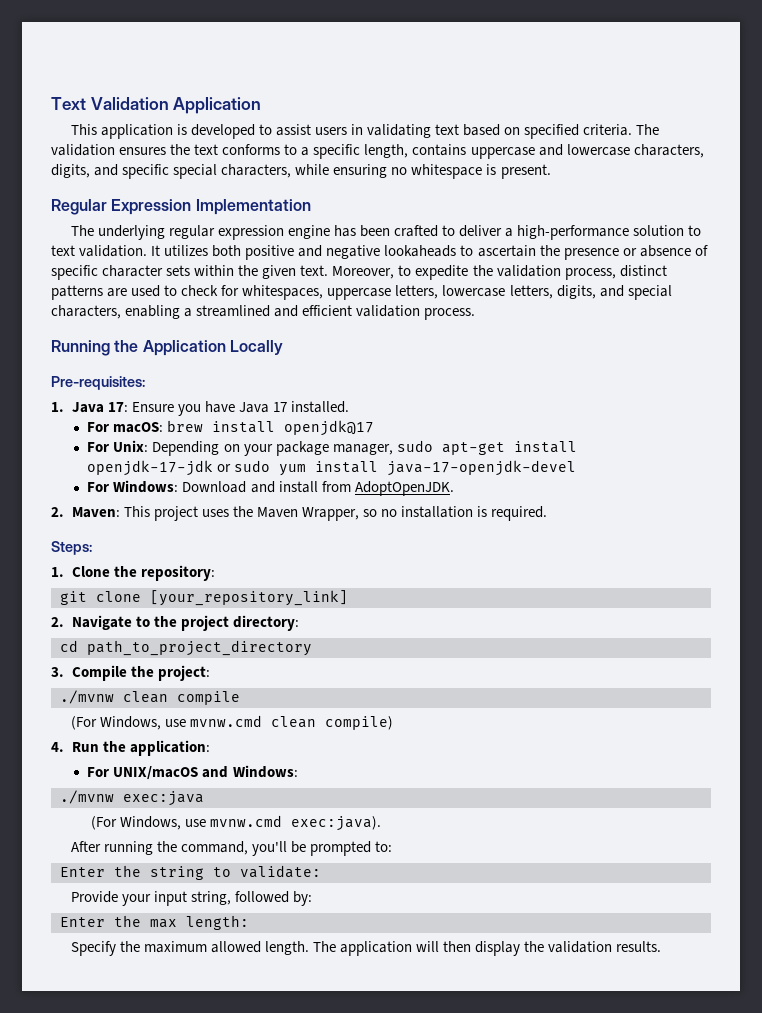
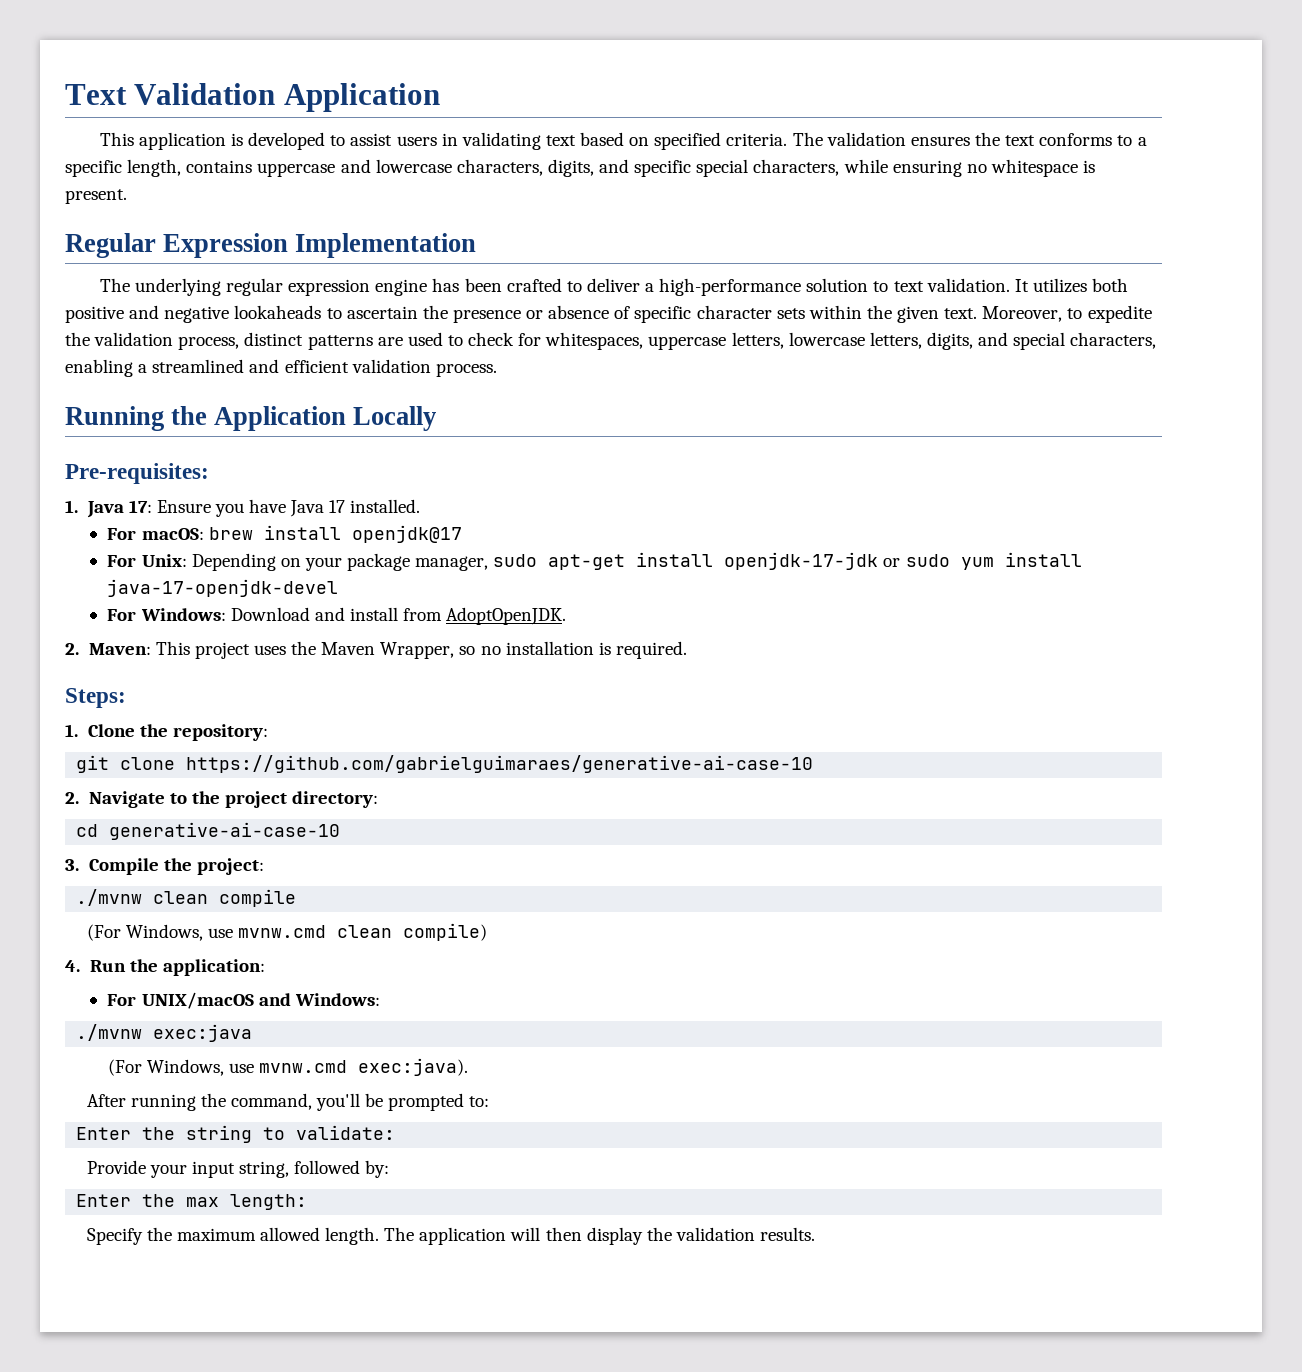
[150,590,348,606] [your_repository_link] -> [186,755,814,773] https://github.com/gabrielguimaraes/generative-ai-case-10
[87,640,312,656] path_to_project_directory -> [109,822,341,840] generative-ai-case-10

